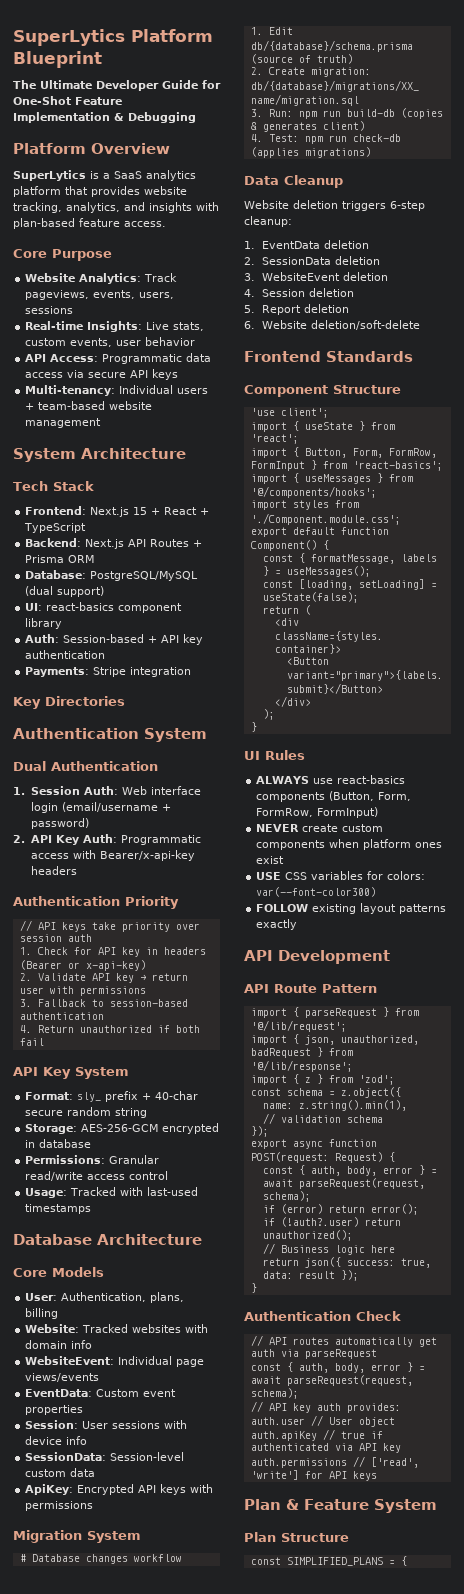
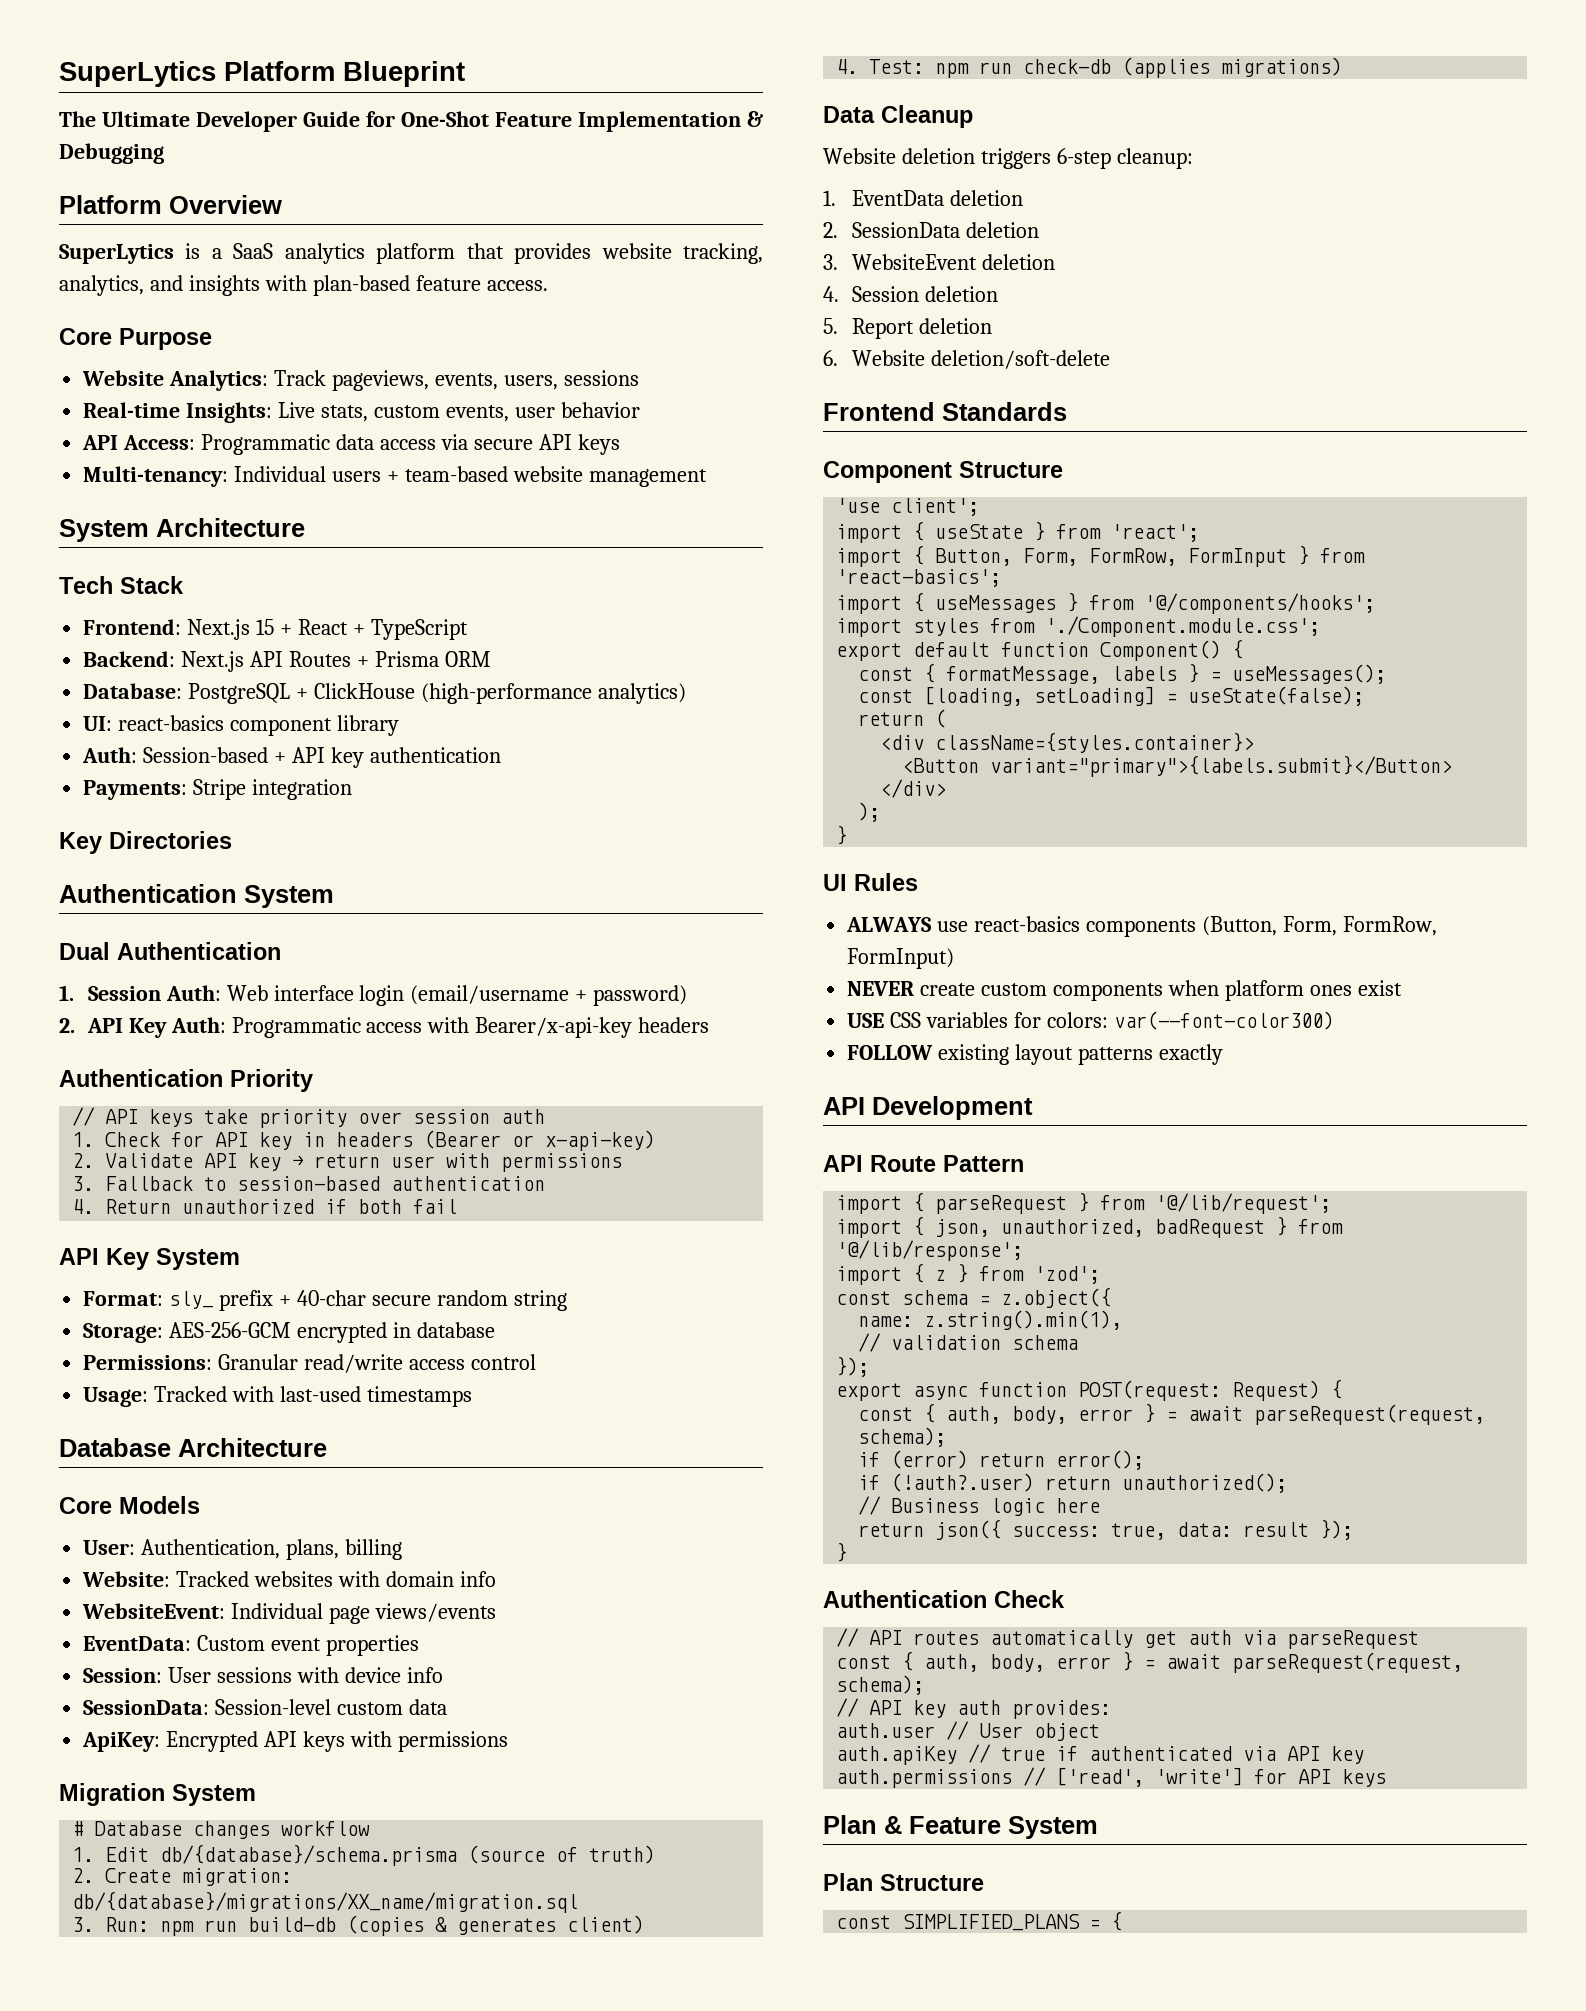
[90,571,199,581] [25,586,105,597] PostgreSQL/MySQL (dual support) -> [188,683,686,704] PostgreSQL + ClickHouse (high-performance analytics)

